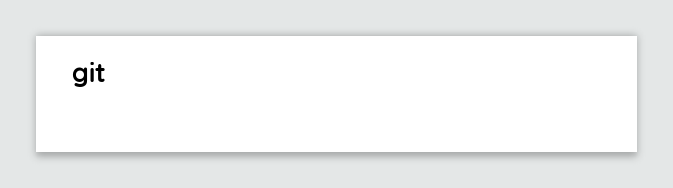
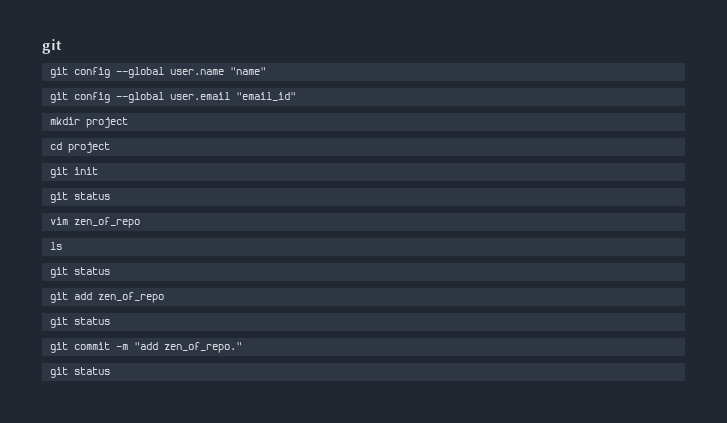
[72,61,106,87] git -> [42,39,62,54] [49,67,266,78] [49,92,296,103] [49,117,128,128] [49,142,110,153] [49,167,98,178] [49,192,110,203] [49,217,140,228] [49,242,62,250] [49,267,110,278] [49,292,164,303] [49,317,110,328] [49,342,242,353] [49,367,110,378] git // git config --global user.name "name" // git config --global user.email "email_id" // mkdir project // cd project // git init // git status // vim zen_of_repo // ls // git status // git add zen_of_repo // git status // git commit -m "add zen_of_repo." // git status

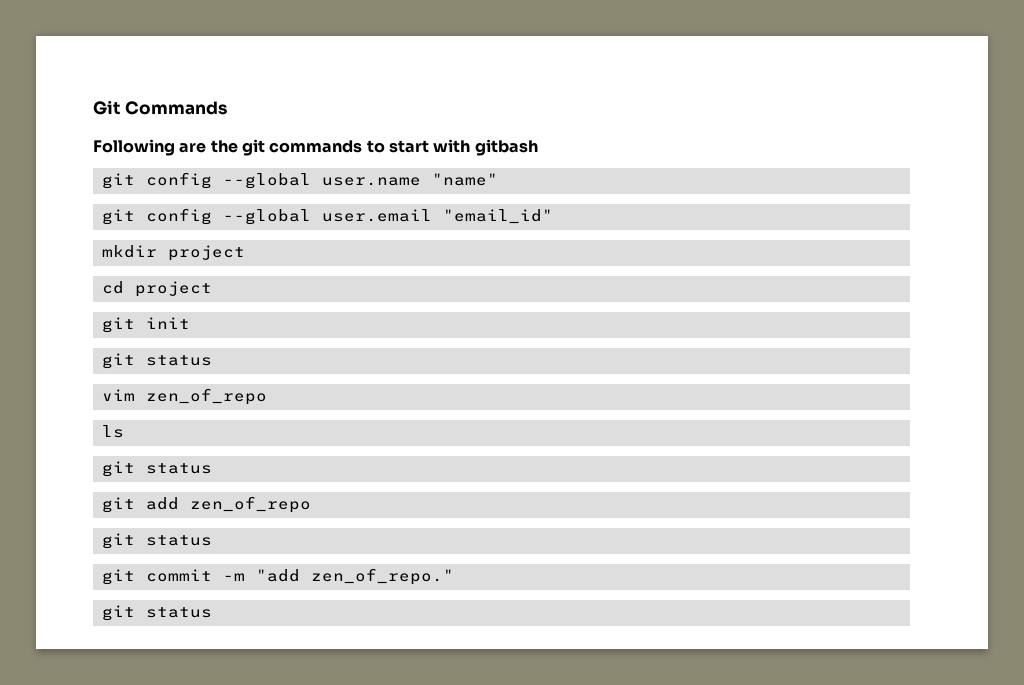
[42,39,62,54] git -> [93,100,227,115] [93,139,538,156] Git Commands // Following are the git commands to start with gitbash

